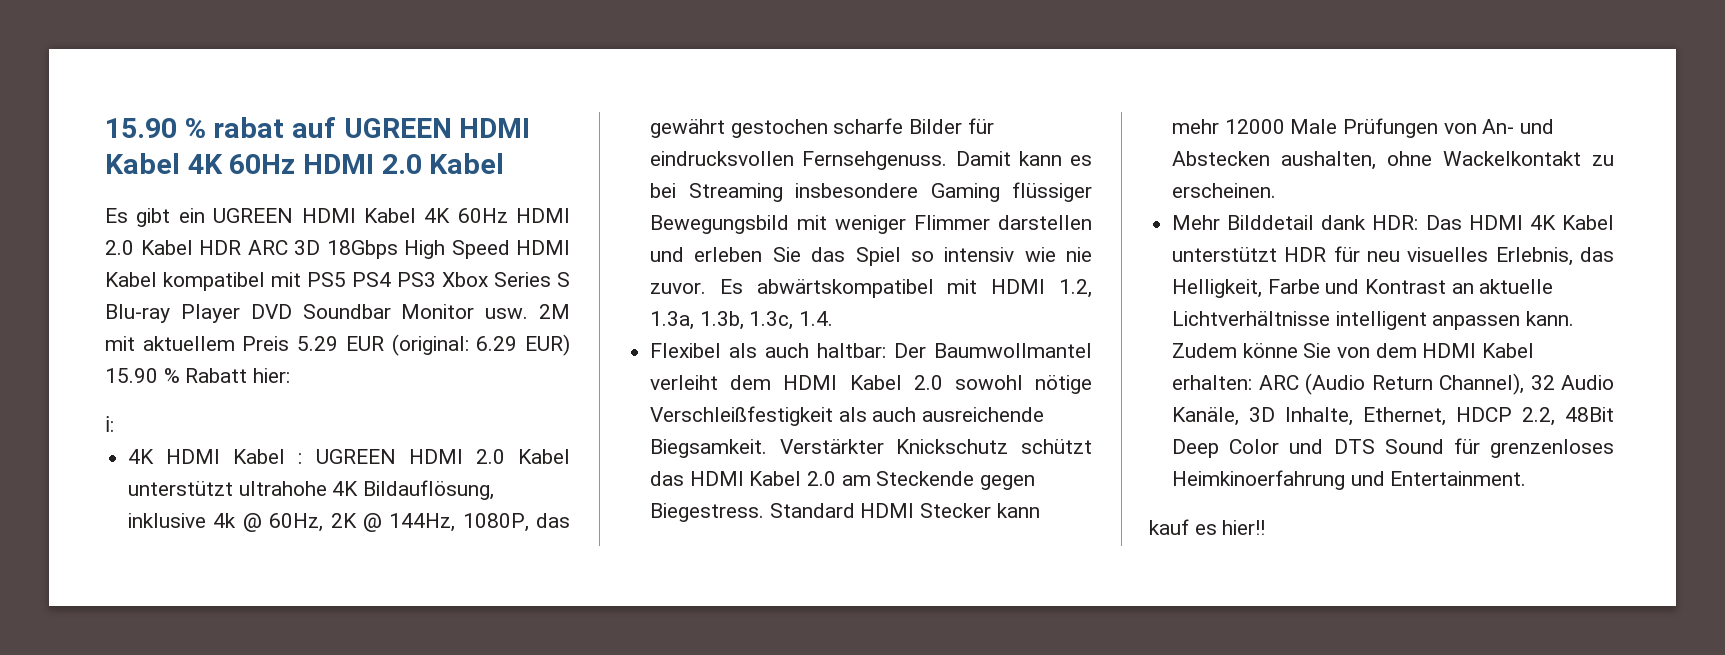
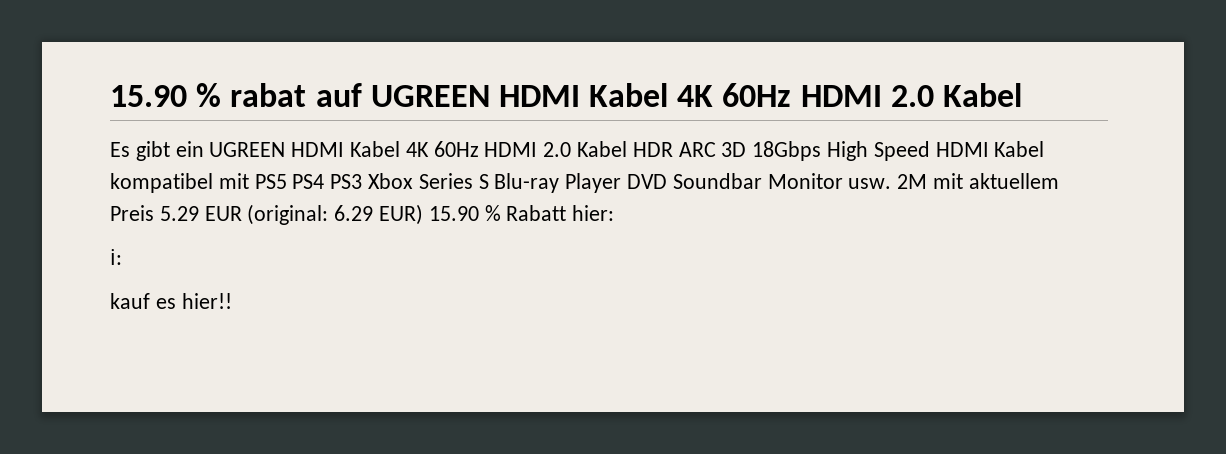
[128,449,570,464] [128,480,495,500] [128,513,570,532] [650,118,994,138] [650,151,1092,170] [650,182,1092,202] [650,215,1092,234] [650,247,1092,266] [650,279,1092,298] [650,311,834,330] [650,343,1092,358] [650,375,1092,394] [650,406,1045,426] [650,439,1092,458] [650,471,1036,490] [650,503,1040,522] [1172,118,1555,138] [1172,151,1614,170] [1172,183,1277,198] [1172,215,1614,230] [1172,246,1614,266] [1172,279,1554,298] [1172,311,1575,330] [1172,343,1535,358] [1172,373,1614,395] [1172,407,1614,426] [1172,438,1614,458] [1172,470,1527,490] // 4K HDMI Kabel : UGREEN HDMI 2.0 Kabel unterstützt ultrahohe 4K Bildauflösung, inklusive 4k @ 60Hz, 2K @ 144Hz, 1080P, das gewährt gestochen scharfe Bilder für eindrucksvollen Fernsehgenuss. Damit kann es bei Streaming insbesondere Gaming flüssiger Bewegungsbild mit weniger Flimmer darstellen und erleben Sie das Spiel so intensiv wie nie zuvor. Es abwärtskompatibel mit HDMI 1.2, 1.3a, 1.3b, 1.3c, 1.4. // Flexibel als auch haltbar: Der Baumwollmantel verleiht dem HDMI Kabel 2.0 sowohl nötige Verschleißfestigkeit als auch ausreichende Biegsamkeit. Verstärkter Knickschutz schützt das HDMI Kabel 2.0 am Steckende gegen Biegestress. Standard HDMI Stecker kann mehr 12000 Male Prüfungen von An- und Abstecken aushalten, ohne Wackelkontakt zu erscheinen. // Mehr Bilddetail dank HDR: Das HDMI 4K Kabel unterstützt HDR für neu visuelles Erlebnis, das Helligkeit, Farbe und Kontrast an aktuelle Lichtverhältnisse intelligent anpassen kann. Zudem könne Sie von dem HDMI Kabel erhalten: ARC (Audio Return Channel), 32 Audio Kanäle, 3D Inhalte, Ethernet, HDCP 2.2, 48Bit Deep Color und DTS Sound für grenzenloses Heimkinoerfahrung und Entertainment. -> (122, 257) none

